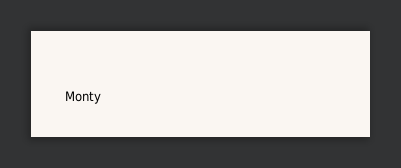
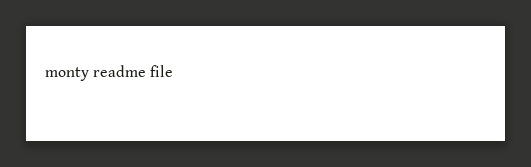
[65,91,101,104] Monty -> [45,65,174,81] monty readme file

